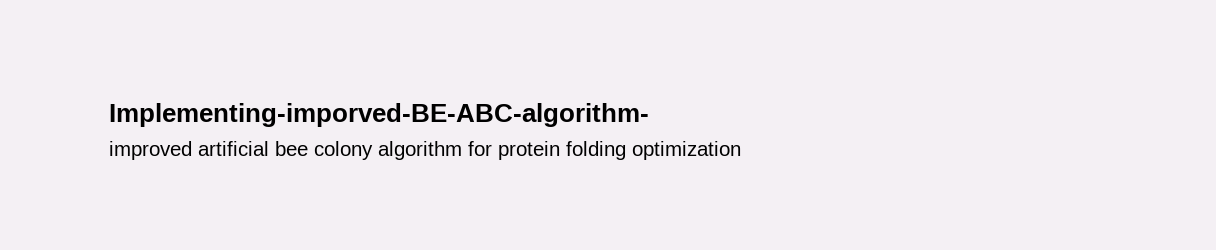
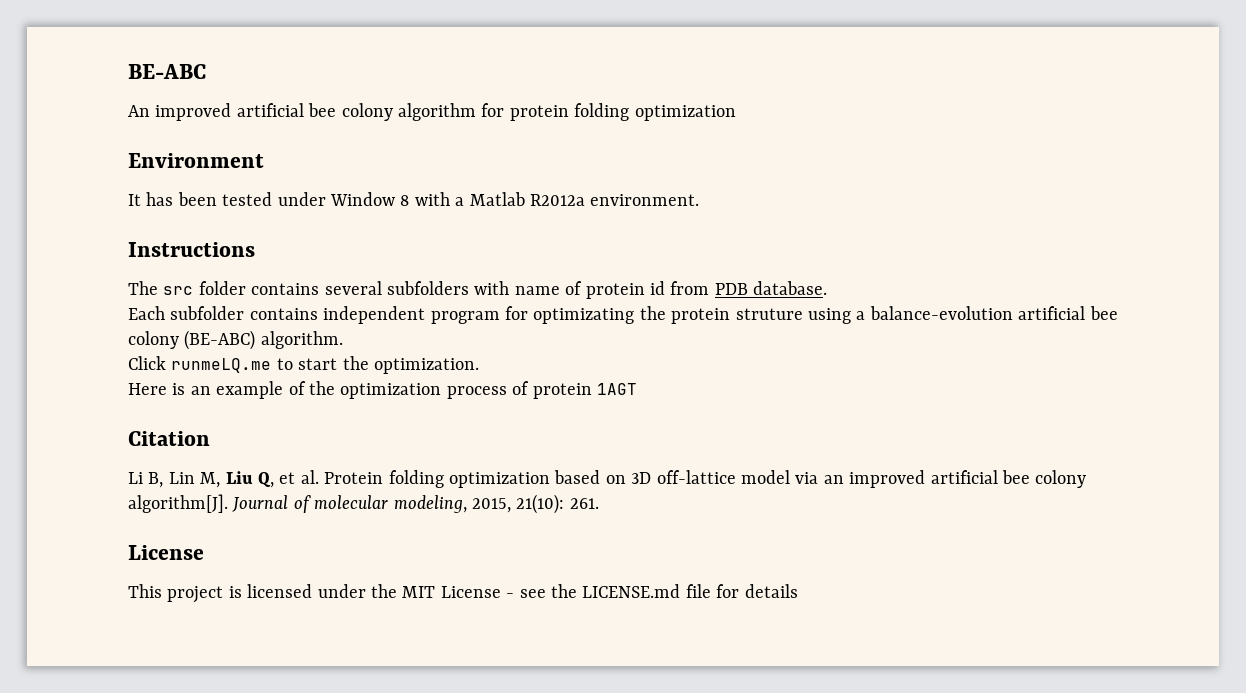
[109,103,649,127] Implementing-imporved-BE-ABC-algorithm- // -> [128,64,206,79] [128,105,150,117] BE-ABC // An
(741, 150) none -> [128,153,264,168] [128,192,700,206] [128,242,255,257] [128,281,828,299] [128,306,1118,324] [128,330,343,350] [128,356,479,374] [128,381,637,399] [128,431,210,446] [128,470,1087,488] [128,494,599,514] [128,545,204,560] [128,584,798,603] // Environment // It has been tested under Window 8 with a Matlab R2012a environment. // Instructions // The src folder contains several subfolders with name of protein id from PDB database. // Each subfolder contains independent program for optimizating the protein struture using a balance-evolution artificial bee colony (BE-ABC) algorithm. // Click runmeLQ.me to start the optimization. // Here is an example of the optimization process of protein 1AGT // Citation // Li B, Lin M, Liu Q, et al. Protein folding optimization based on 3D off-lattice model via an improved artificial bee colony algorithm[J]. Journal of molecular modeling, 2015, 21(10): 261. // License // This project is licensed under the MIT License - see the LICENSE.md file for details

